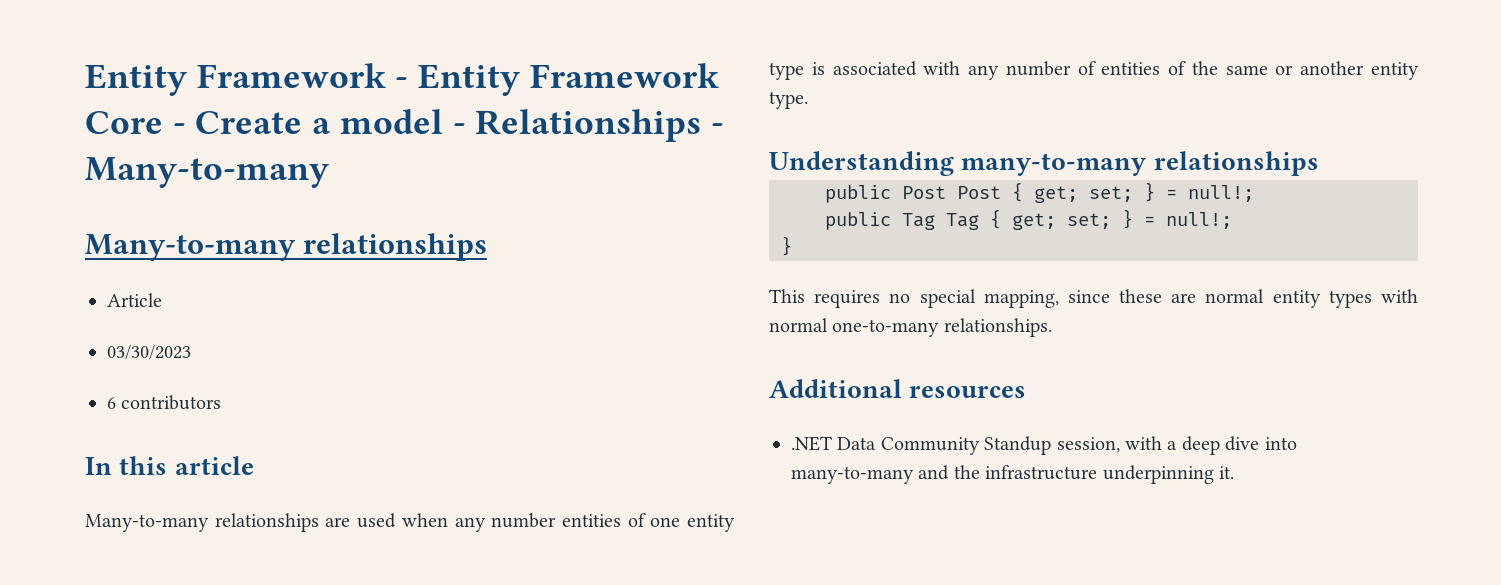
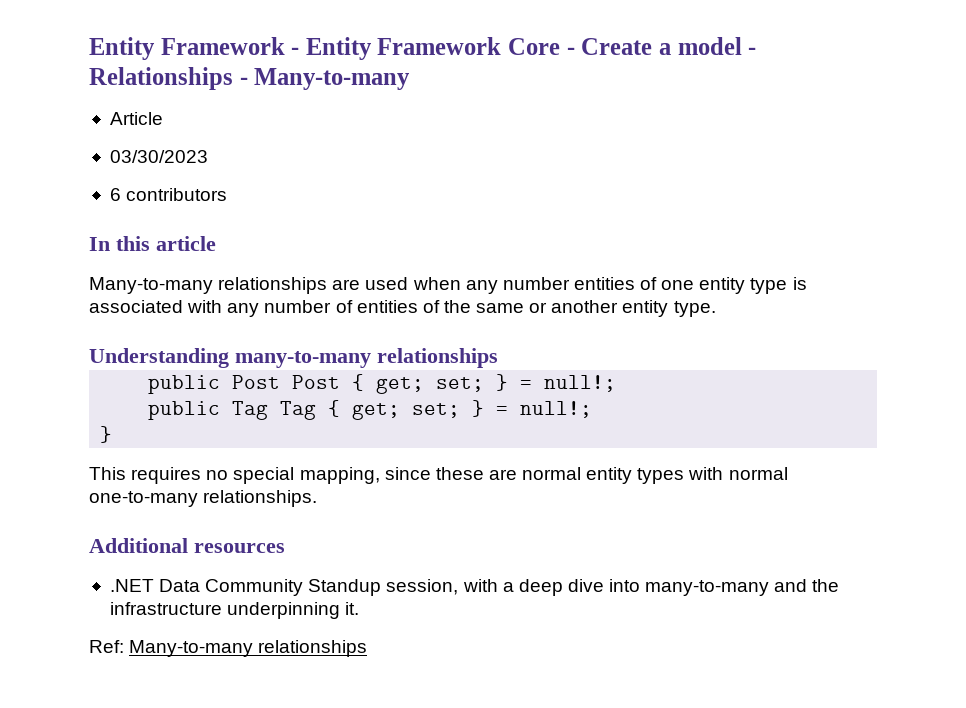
[85,233,488,261] // Many-to-many relationships -> (411, 79) none
(1234, 472) none -> [89,640,368,657] // Ref: Many-to-many relationships

